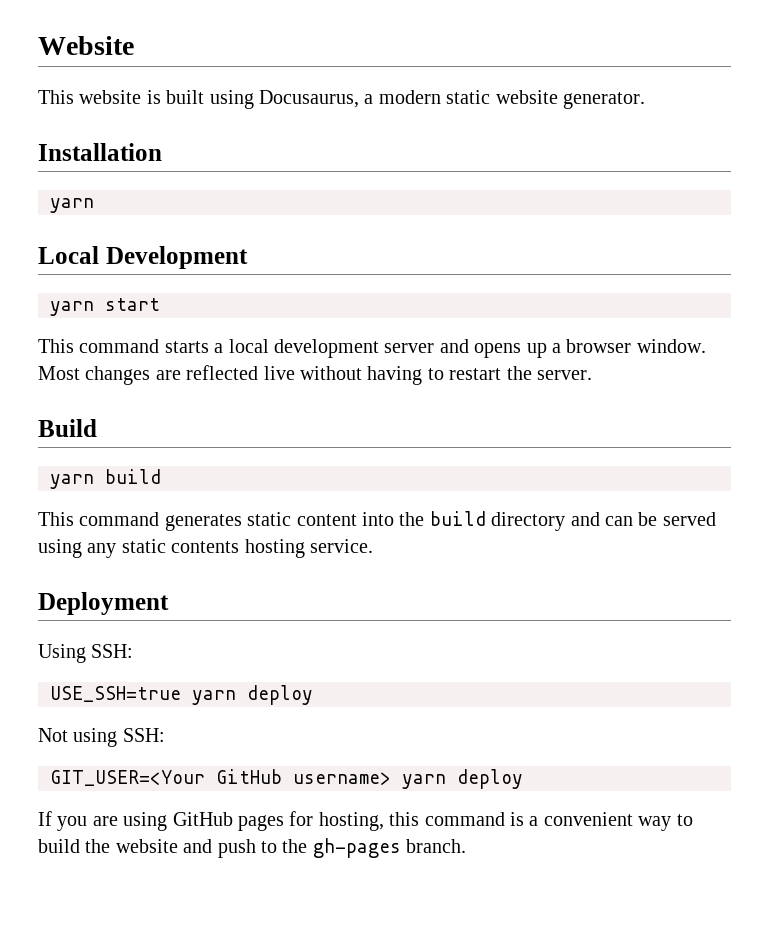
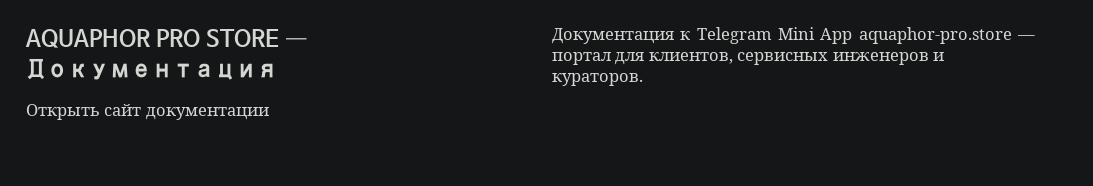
[38,36,134,55] [38,90,645,109] [38,143,162,161] [50,198,94,213] [38,246,248,269] [50,298,160,316] [38,339,706,358] [38,365,592,385] [38,419,97,437] [50,469,161,489] [38,511,716,531] [38,539,373,558] [38,592,169,615] [38,644,134,663] [50,685,313,705] [38,728,165,747] [50,769,523,789] [38,811,693,831] [38,838,467,858] Website // This website is built using Docusaurus, a modern static website generator. // Installation // yarn // Local Development // yarn start // This command starts a local development server and opens up a browser window. Most changes are reflected live without having to restart the server. // Build // yarn build // This command generates static content into the build directory and can be served using any static contents hosting service. // Deployment // Using SSH: // USE_SSH=true yarn deploy // Not using SSH: // GIT_USER=<Your GitHub username> yarn deploy // If you are using GitHub pages for hosting, this command is a convenient way to build the website and push to the gh-pages branch. -> [25,29,307,48] [26,58,278,80] [26,104,269,120] [552,27,1035,44] [552,52,945,65] [552,73,643,86] AQUAPHOR PRO STORE — Документация // Открыть сайт документации // Документация к Telegram Mini App aquaphor-pro.store — портал для клиентов, сервисных инженеров и кураторов.

